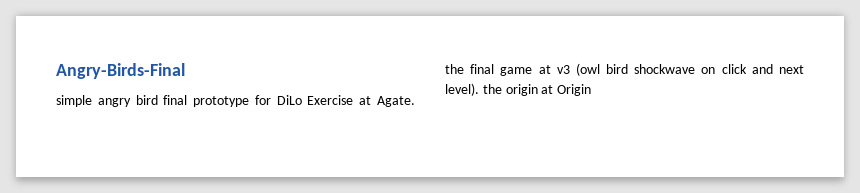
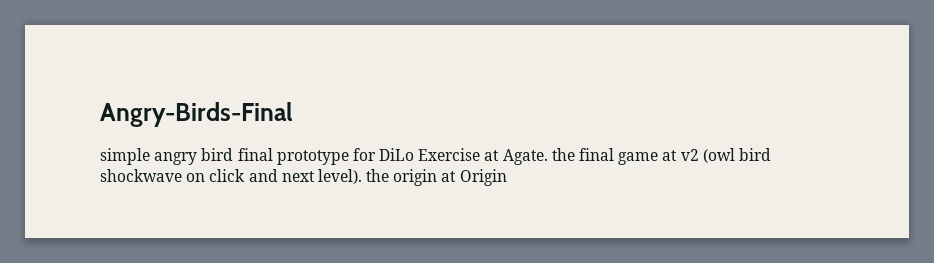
[556,65,570,74] v3 -> [680,149,699,161] v2

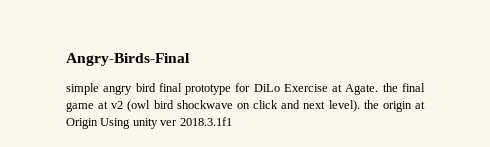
(507, 177) none -> [100,117,232,129] Using unity ver 2018.3.1f1

